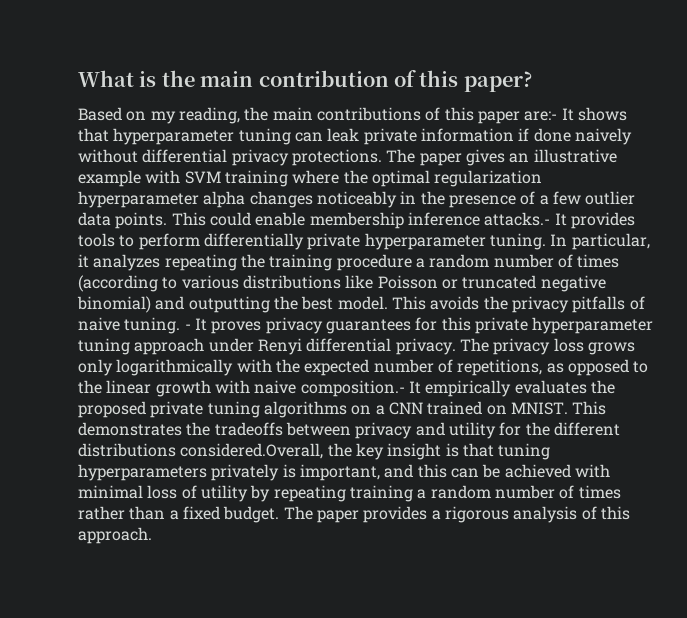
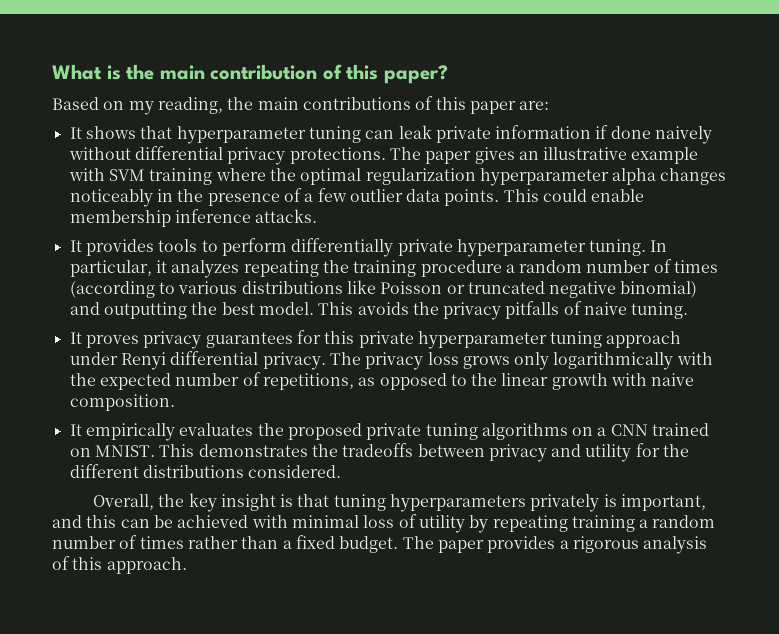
[524,111,558,121] are:- -> [519,101,550,110] are: //
[484,212,551,226] attacks.- -> [255,209,318,223] attacks. //
[184,324,191,330] - -> (689, 310) //
[300,380,405,397] composition.- -> [69,394,175,411] composition. //
[180,443,324,459] considered.Overall, -> [248,465,342,478] [92,494,154,510] considered. // Overall,

